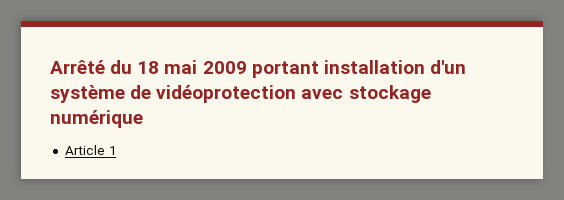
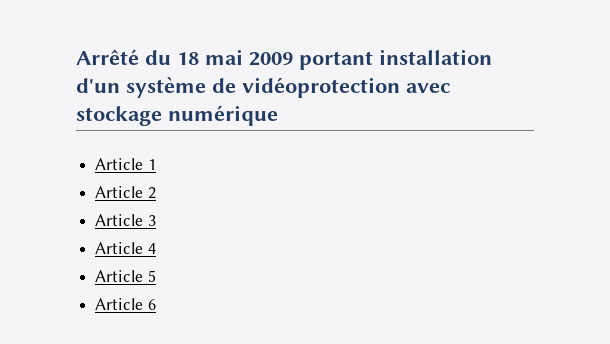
(117, 150) none -> [95,186,156,199] [95,214,156,226] [95,242,156,254] [95,270,156,282] [95,298,156,310] // Article 2 // Article 3 // Article 4 // Article 5 // Article 6

